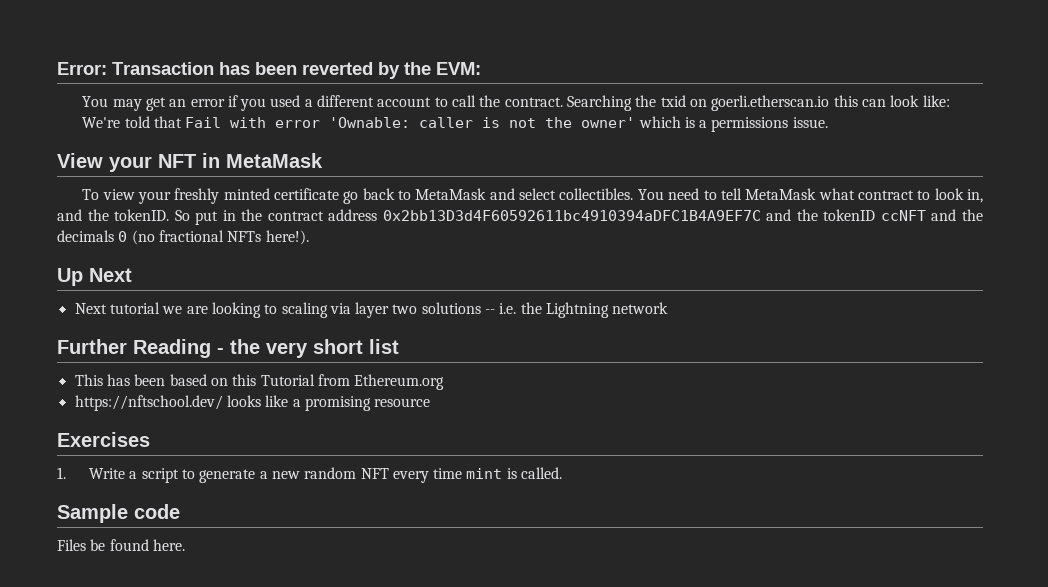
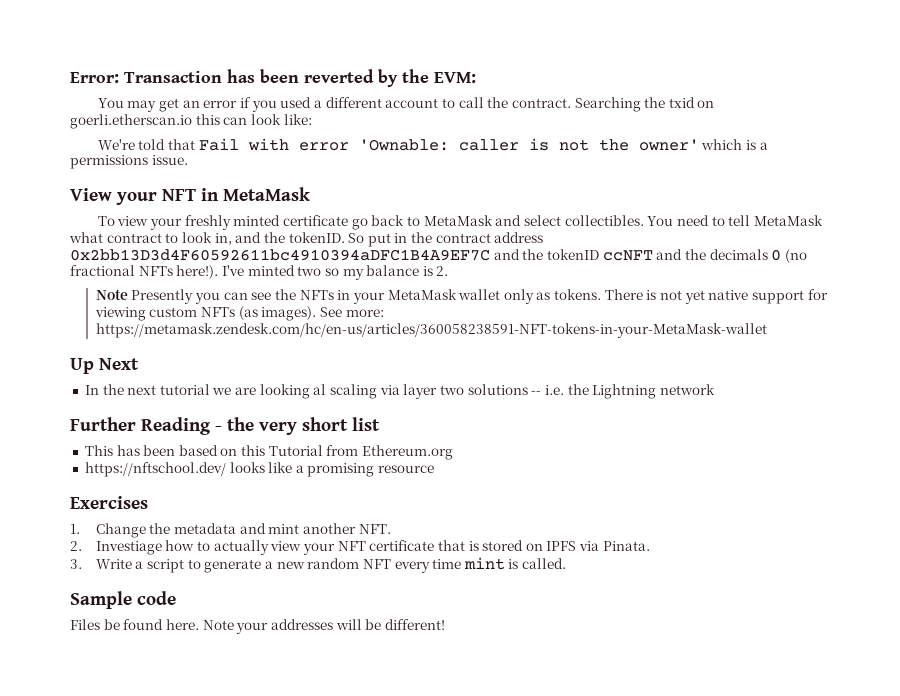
(309, 237) none -> [221,265,449,280] [95,289,828,304] [94,306,384,321] [95,323,767,338] I've minted two so my balance is 2. // Note Presently you can see the NFTs in your MetaMask wallet only as tokens. There is not yet native support for viewing custom NFTs (as images). See more: https://metamask.zendesk.com/hc/en-us/articles/360058238591-NFT-tokens-in-your-MetaMask-wallet
[74,303,107,314] Next -> [84,384,157,395] In the next
[264,304,278,314] to -> [313,384,327,395] al
(66, 473) none -> [95,523,391,538] [70,540,650,555] [70,559,82,569] Change the metadata and mint another NFT. // 2. Investiage how to actually view your NFT certificate that is stored on IPFS via Pinata. // 3.
(185, 545) none -> [202,619,445,634] Note your addresses will be different!

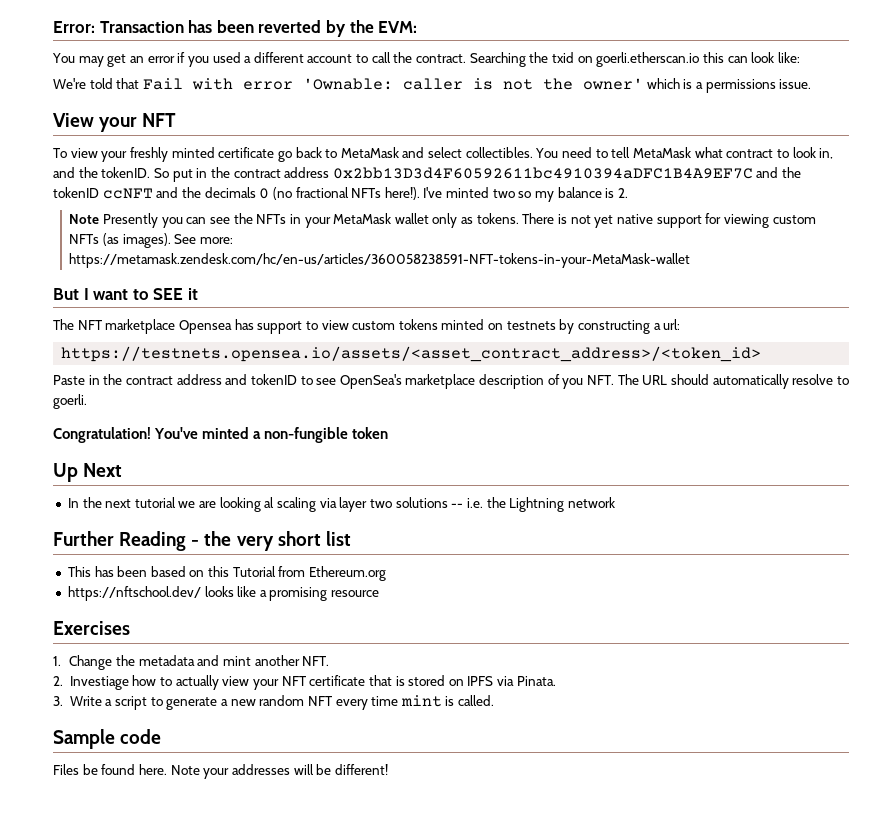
[201,187,310,201] in MetaMask -> (177, 120) none
(767, 330) none -> [53,288,198,300] [53,319,681,334] [61,346,762,362] [53,374,849,389] [53,394,87,409] [53,427,389,443] // But I want to SEE it // The NFT marketplace Opensea has support to view custom tokens minted on testnets by constructing a url: // https://testnets.opensea.io/assets/<asset_contract_address>/<token_id> // Paste in the contract address and tokenID to see OpenSea's marketplace description of you NFT. The URL should automatically resolve to goerli. // Congratulation! You've minted a non-fungible token

